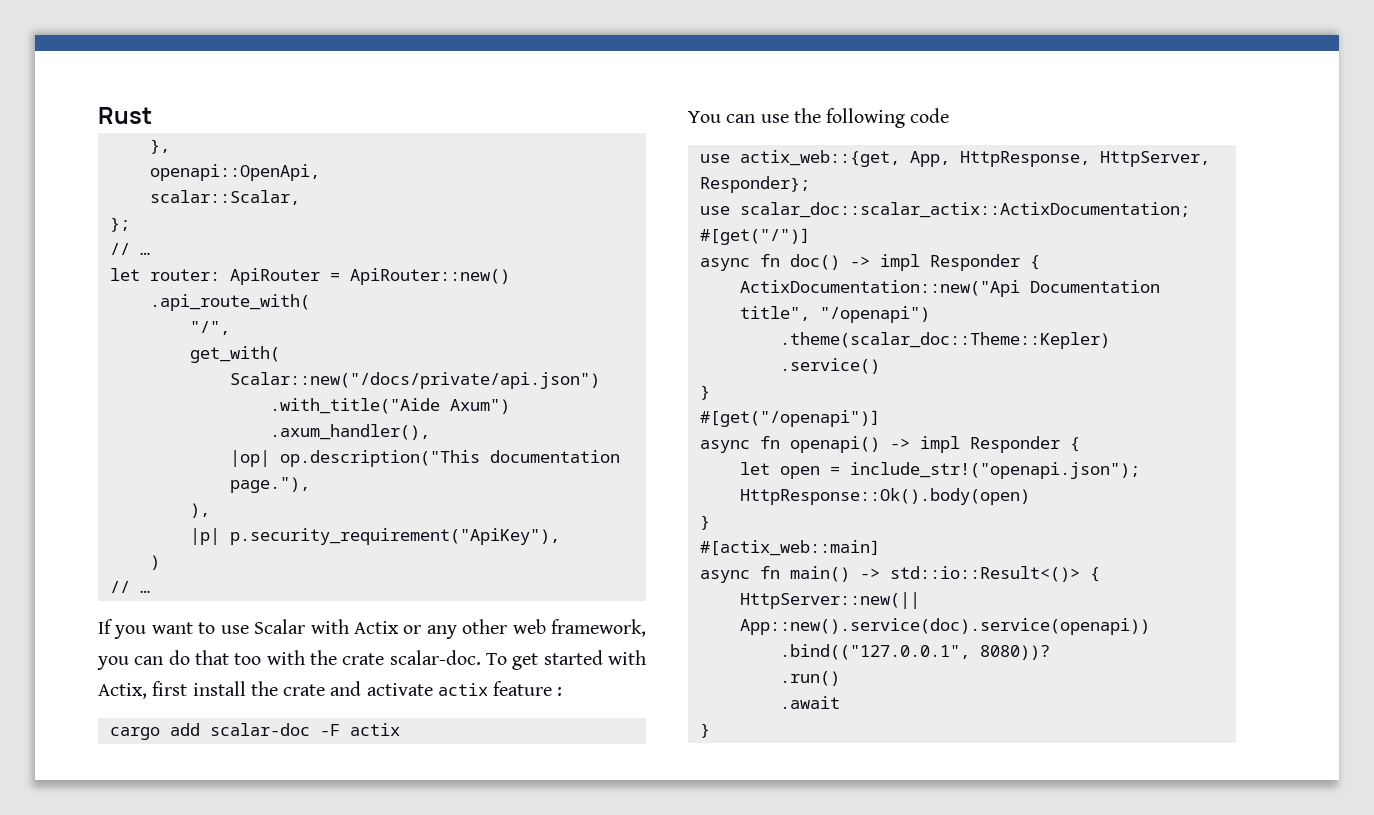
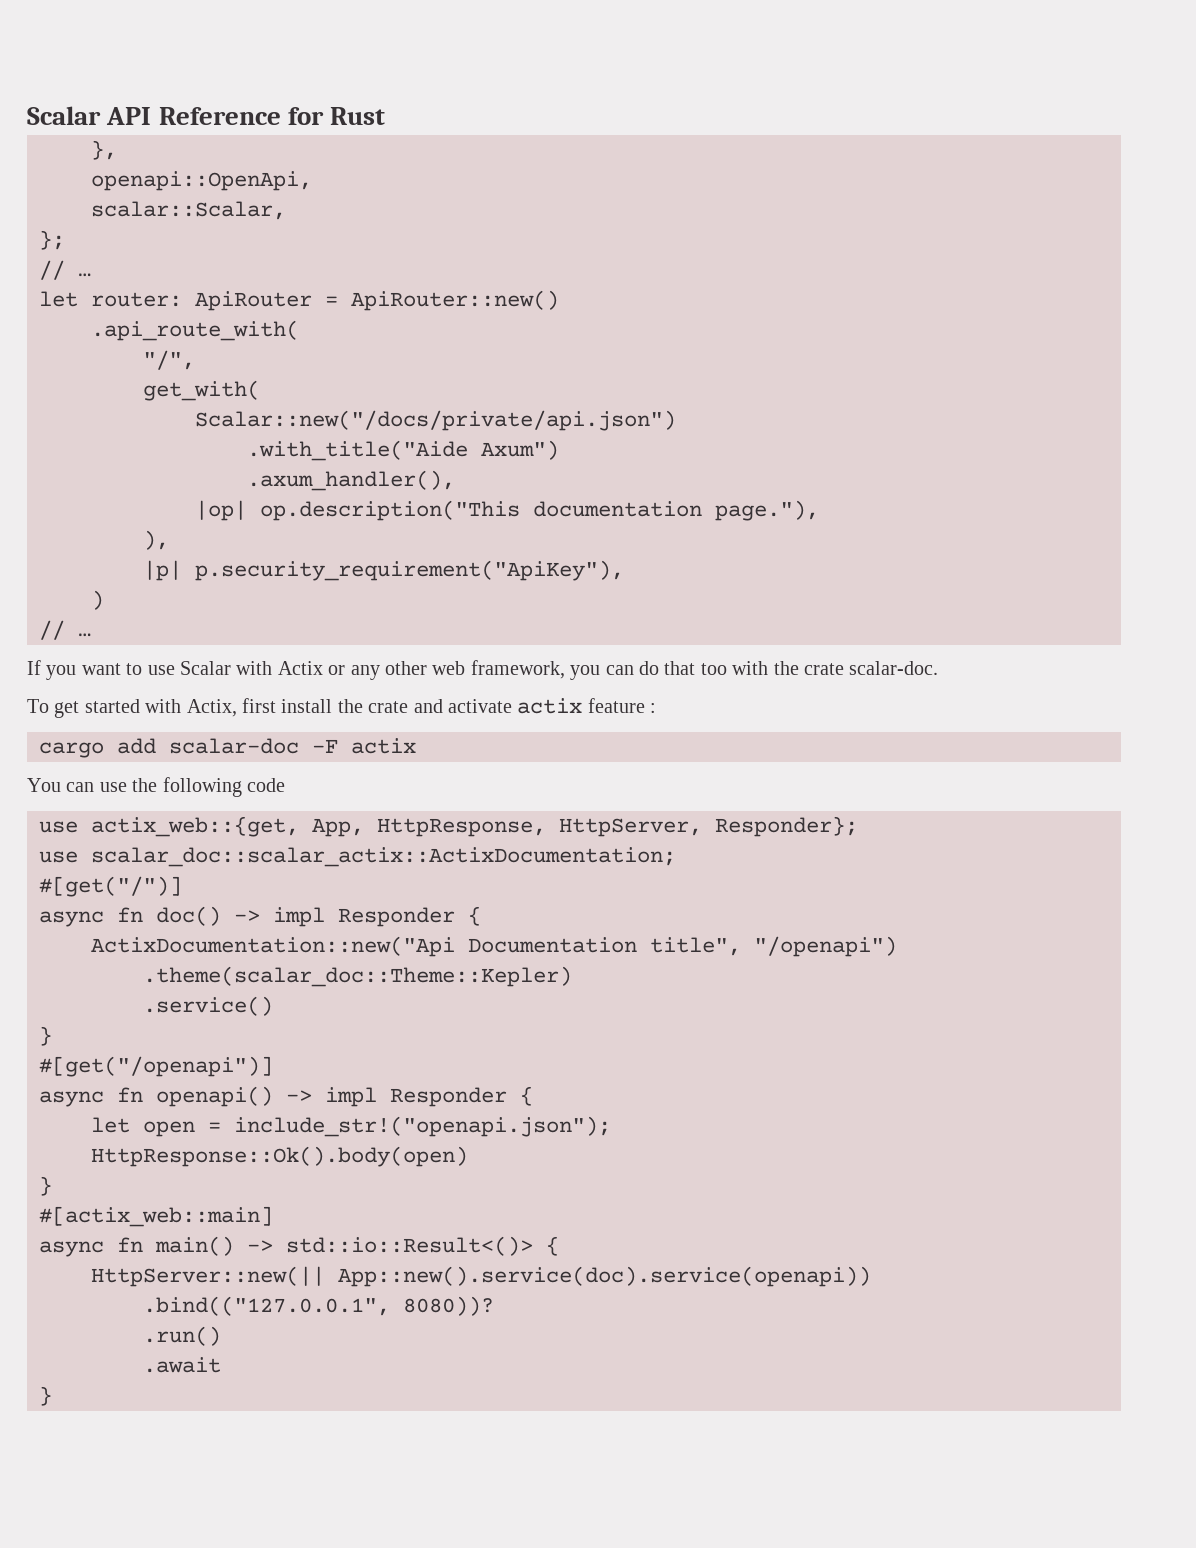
(98, 115) none -> [27,106,324,125] Scalar API Reference for
(481, 657) none -> (939, 668) //

